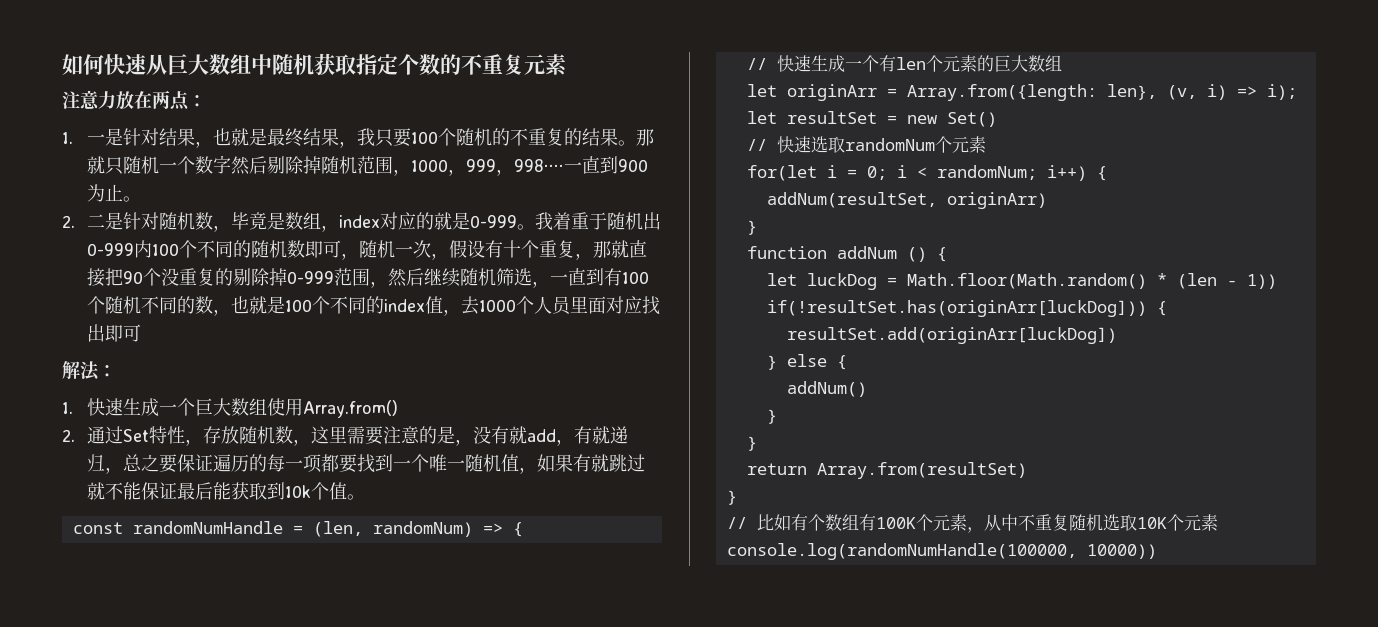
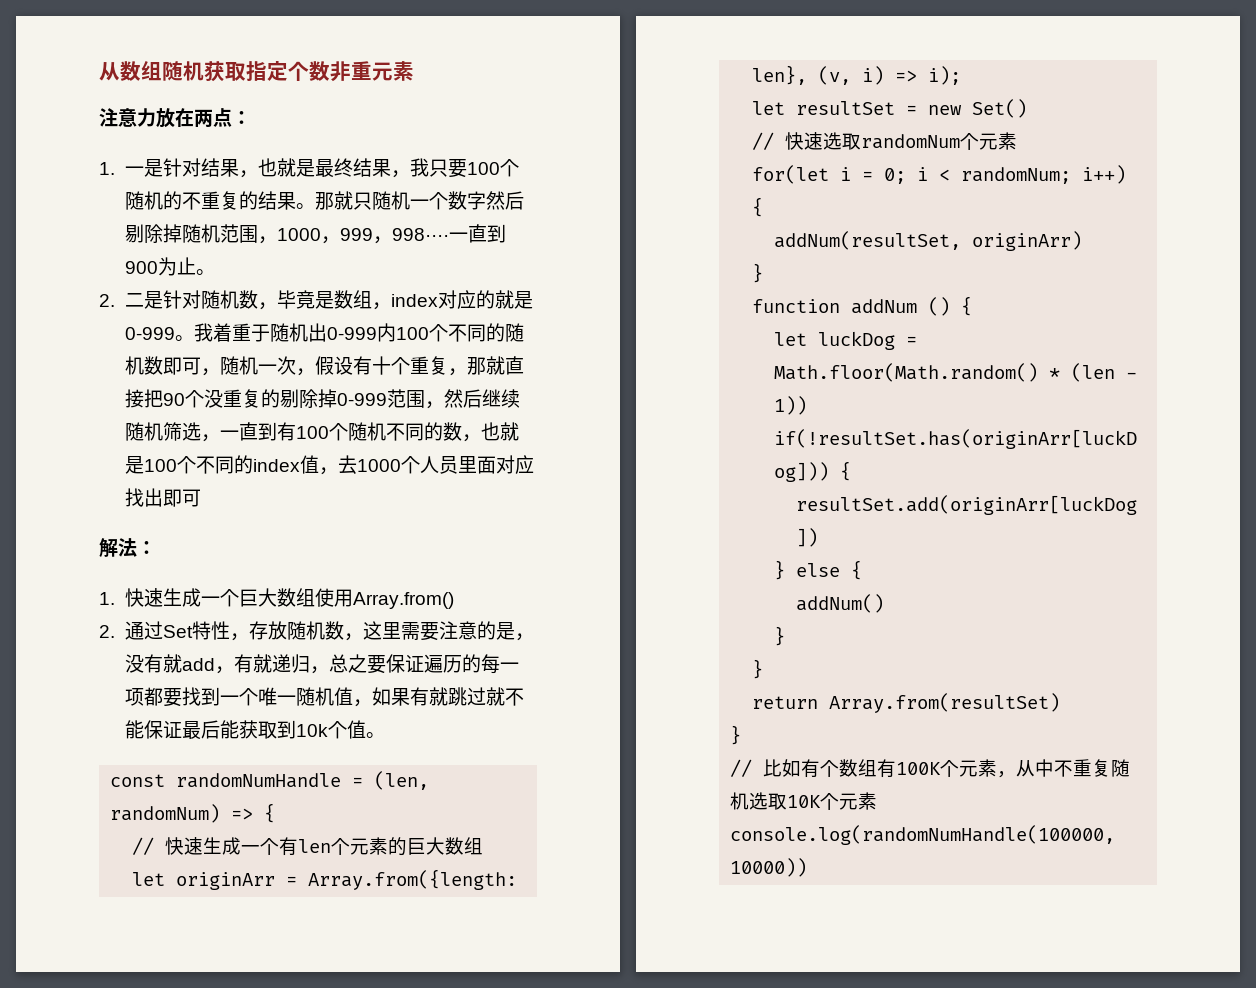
[62,54,272,75] 如何快速从巨大数组中 -> [99,61,162,81] 从数组
[440,54,524,75] 的不重复 -> [330,61,372,82] 非重

